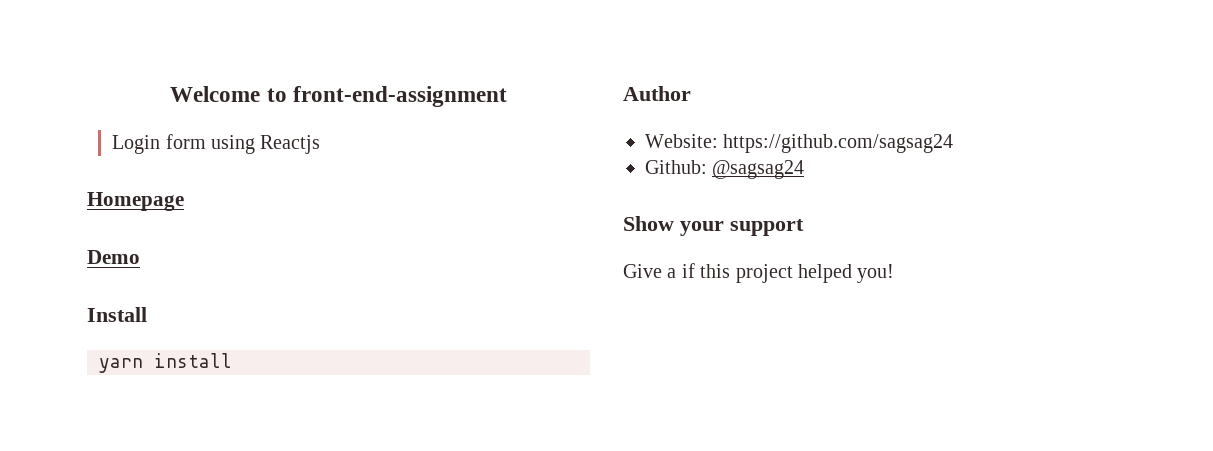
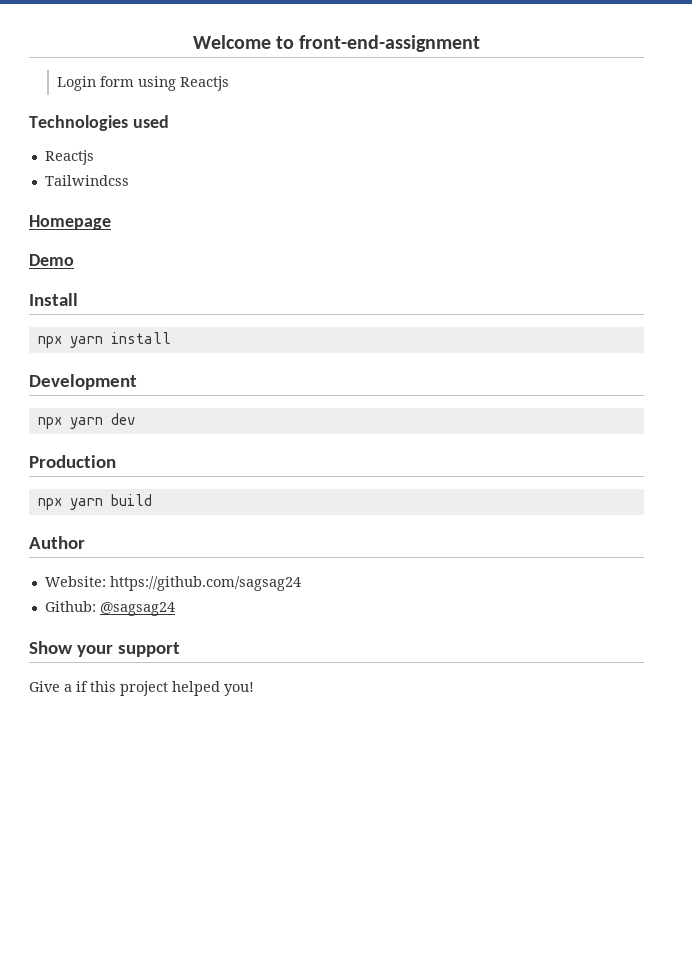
(321, 144) none -> [29,115,169,131] [44,150,94,165] [44,175,129,186] // Technologies used // Reactjs // Tailwindcss
(147, 314) none -> [37,336,62,348] npx
(232, 360) none -> [29,374,137,390] [37,413,135,429] [29,455,116,468] [37,494,152,510] // Development // npx yarn dev // Production // npx yarn build

